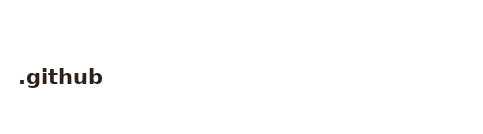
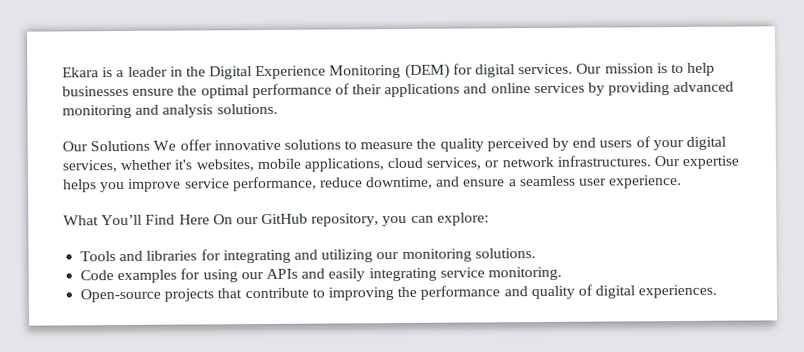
[18,68,103,88] .github -> [62,62,716,80] [62,81,735,99] [62,103,278,119] [62,136,726,152] [62,155,740,173] [63,174,683,193] [63,212,489,227] [80,248,536,264] [80,266,562,284] [80,284,718,303] Ekara is a leader in the Digital Experience Monitoring (DEM) for digital services. Our mission is to help businesses ensure the optimal performance of their applications and online services by providing advanced monitoring and analysis solutions. // Our Solutions We offer innovative solutions to measure the quality perceived by end users of your digital services, whether it's websites, mobile applications, cloud services, or network infrastructures. Our expertise helps you improve service performance, reduce downtime, and ensure a seamless user experience. // What You’ll Find Here On our GitHub repository, you can explore: // Tools and libraries for integrating and utilizing our monitoring solutions. // Code examples for using our APIs and easily integrating service monitoring. // Open-source projects that contribute to improving the performance and quality of digital experiences.

